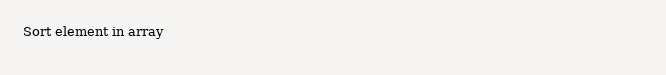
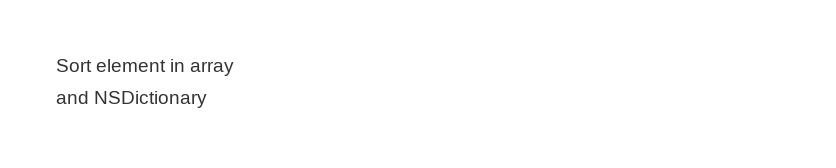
(164, 34) none -> [56,91,208,108] // and NSDictionary

